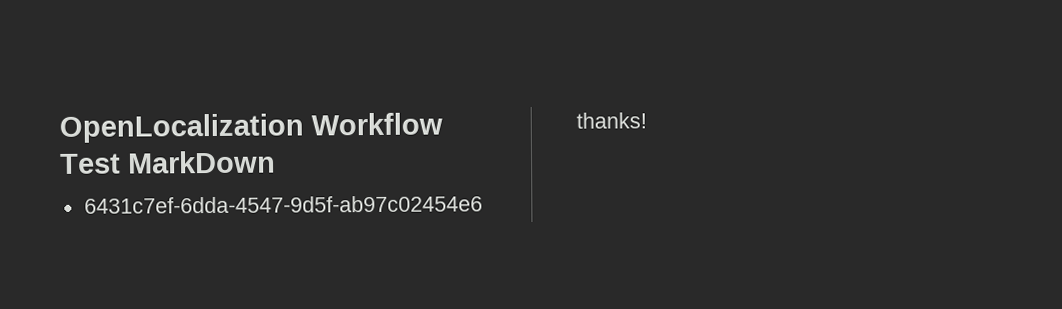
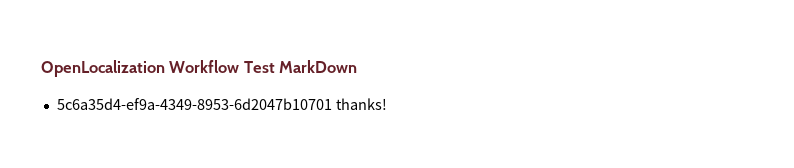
[83,195,483,214] 6431c7ef-6dda-4547-9d5f-ab97c02454e6 -> [56,98,332,110] 5c6a35d4-ef9a-4349-8953-6d2047b10701

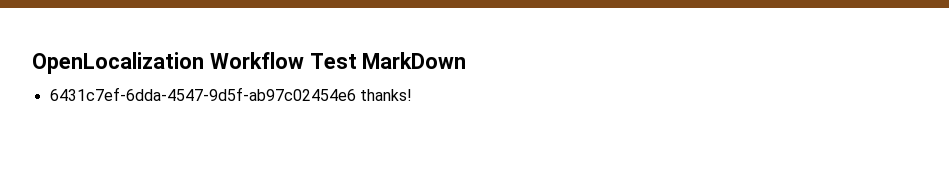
[56,98,332,110] 5c6a35d4-ef9a-4349-8953-6d2047b10701 -> [49,87,356,101] 6431c7ef-6dda-4547-9d5f-ab97c02454e6

